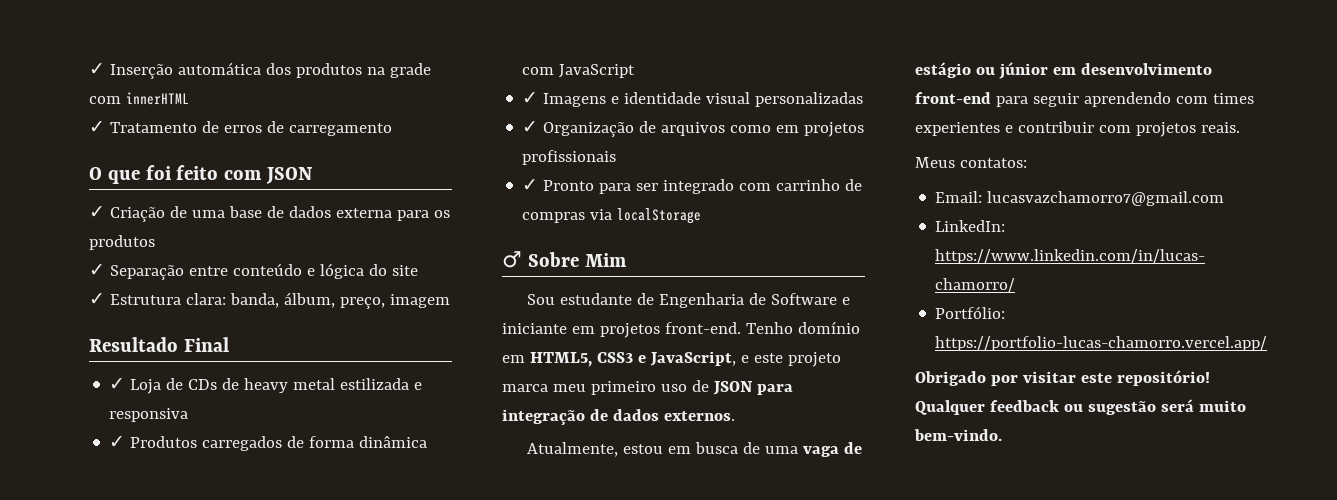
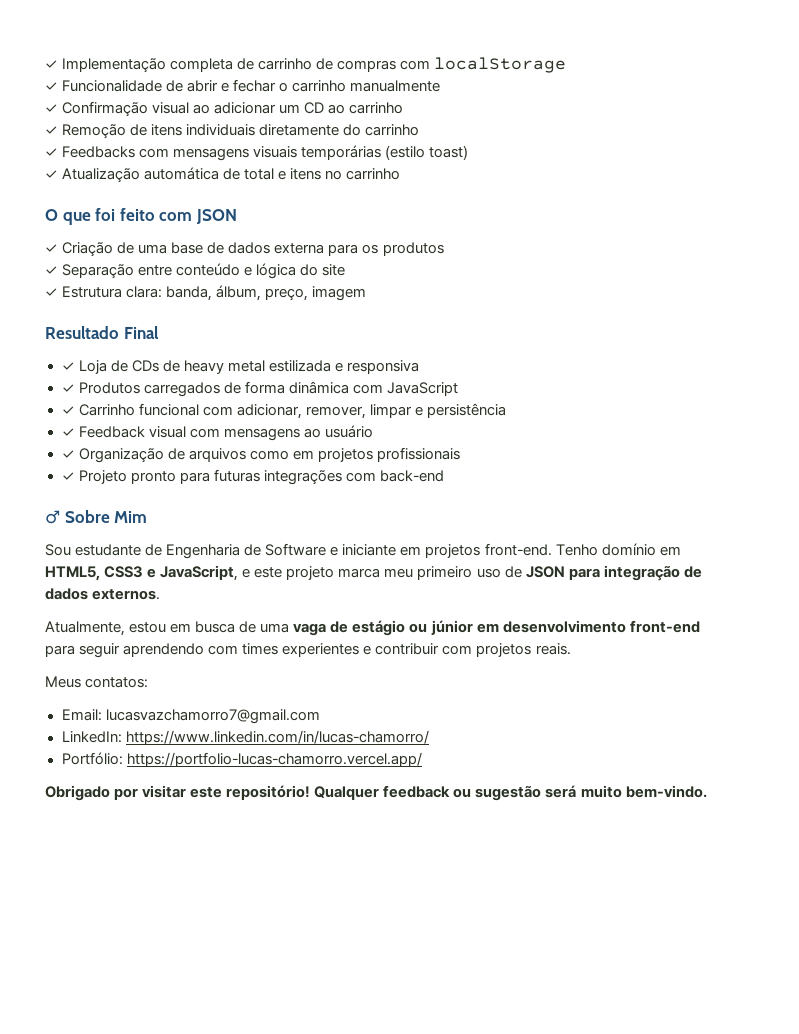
[89,62,431,79] [89,92,189,105] [89,121,392,136] ✓ Inserção automática dos produtos na grade com innerHTML // ✓ Tratamento de erros de carregamento -> [45,57,567,73] [45,79,441,92] [45,101,404,117] [45,124,420,139] [45,145,469,161] [45,167,401,183] ✓ Implementação completa de carrinho de compras com localStorage // ✓ Funcionalidade de abrir e fechar o carrinho manualmente // ✓ Confirmação visual ao adicionar um CD ao carrinho // ✓ Remoção de itens individuais diretamente do carrinho // ✓ Feedbacks com mensagens visuais temporárias (estilo toast) // ✓ Atualização automática de total e itens no carrinho
[543,92,864,107] Imagens e identidade visual personalizadas -> [78,403,506,419] [61,425,373,441] Carrinho funcional com adicionar, remover, limpar e persistência // ✓ Feedback visual com mensagens ao usuário
[543,179,863,194] [522,208,702,224] Pronto para ser integrado com carrinho de compras via localStorage -> [78,469,444,485] Projeto pronto para futuras integrações com back-end

